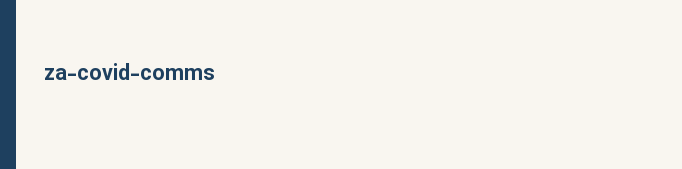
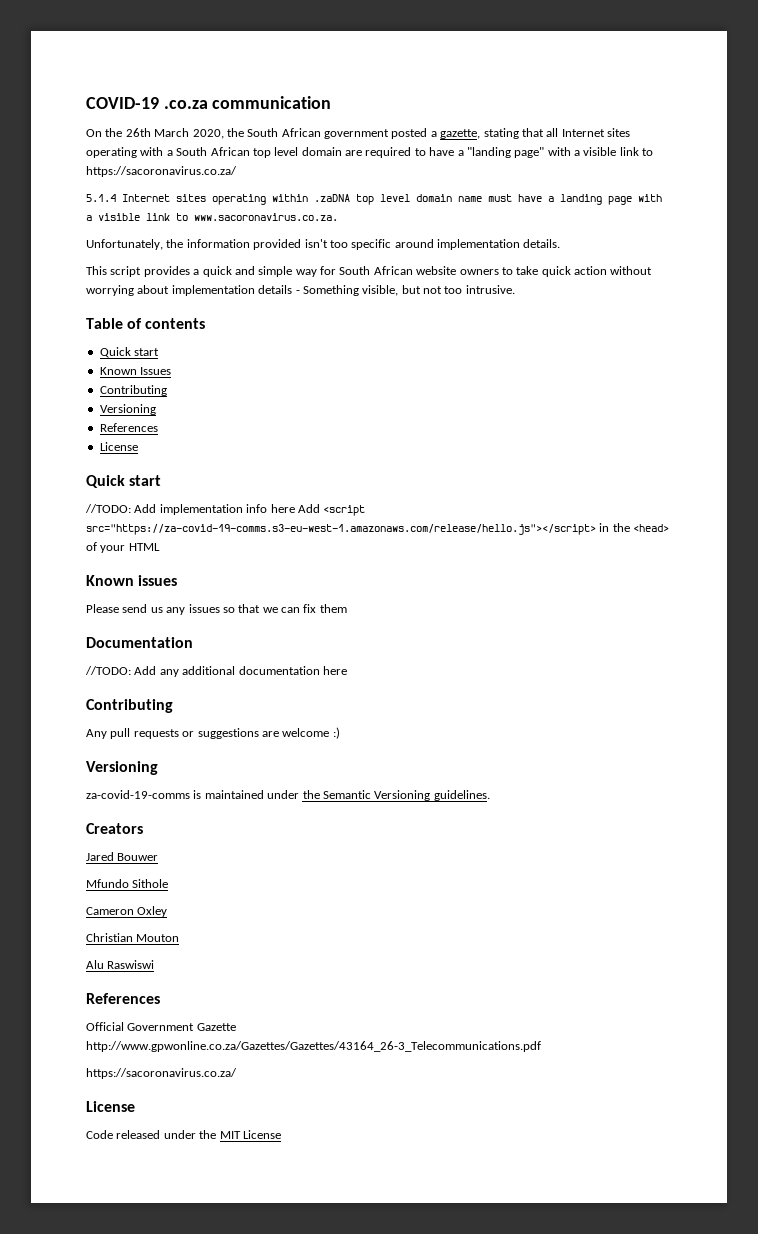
[44,63,215,80] za-covid-comms -> [86,96,332,109] [86,128,630,139] [86,147,654,158] [86,166,237,177] [86,194,662,205] [86,213,338,221] [86,239,561,250] [86,266,653,277] [86,285,515,296] [86,318,206,329] [99,347,160,358] [99,367,172,375] [99,385,167,396] [99,404,156,415] [99,423,158,432] [99,442,138,451] [86,475,162,488] [85,504,366,516] [86,523,670,535] [86,542,160,553] [86,575,178,586] [86,604,347,615] [86,637,193,648] [85,666,347,677] [86,699,173,713] [86,727,340,739] [86,761,158,775] [86,790,490,801] [86,823,143,834] [86,852,159,861] [86,879,169,888] [86,906,168,917] [86,933,180,942] [86,960,155,969] [86,993,160,1004] [86,1022,236,1031] [86,1041,541,1052] [86,1068,237,1079] [86,1101,135,1112] [86,1130,281,1139] COVID-19 .co.za communication // On the 26th March 2020, the South African government posted a gazette, stating that all Internet sites operating with a South African top level domain are required to have a "landing page" with a visible link to https://sacoronavirus.co.za/ // 5.1.4 Internet sites operating within .zaDNA top level domain name must have a landing page with a visible link to www.sacoronavirus.co.za. // Unfortunately, the information provided isn't too specific around implementation details. // This script provides a quick and simple way for South African website owners to take quick action without worrying about implementation details - Something visible, but not too intrusive. // Table of contents // Quick start // Known Issues // Contributing // Versioning // References // License // Quick start // //TODO: Add implementation info here Add <script src="https://za-covid-19-comms.s3-eu-west-1.amazonaws.com/release/hello.js"></script> in the <head> of your HTML // Known issues // Please send us any issues so that we can fix them // Documentation // //TODO: Add any additional documentation here // Contributing // Any pull requests or suggestions are welcome :) // Versioning // za-covid-19-comms is maintained under the Semantic Versioning guidelines. // Creators // Jared Bouwer // Mfundo Sithole // Cameron Oxley // Christian Mouton // Alu Raswiswi // References // Official Government Gazette http://www.gpwonline.co.za/Gazettes/Gazettes/43164_26-3_Telecommunications.pdf // https://sacoronavirus.co.za/ // License // Code released under the MIT License

